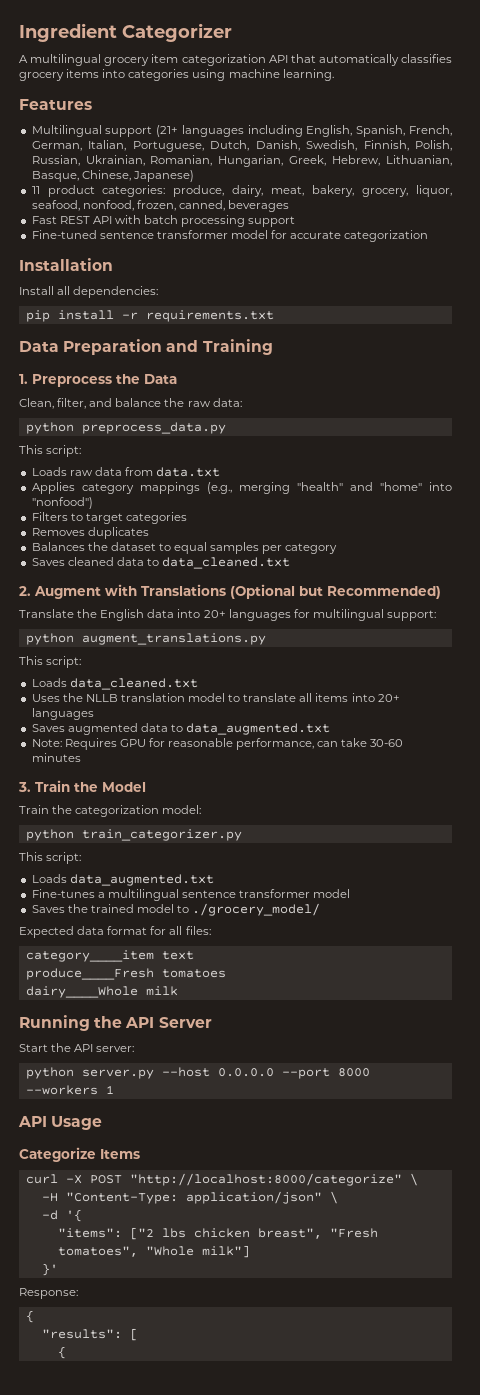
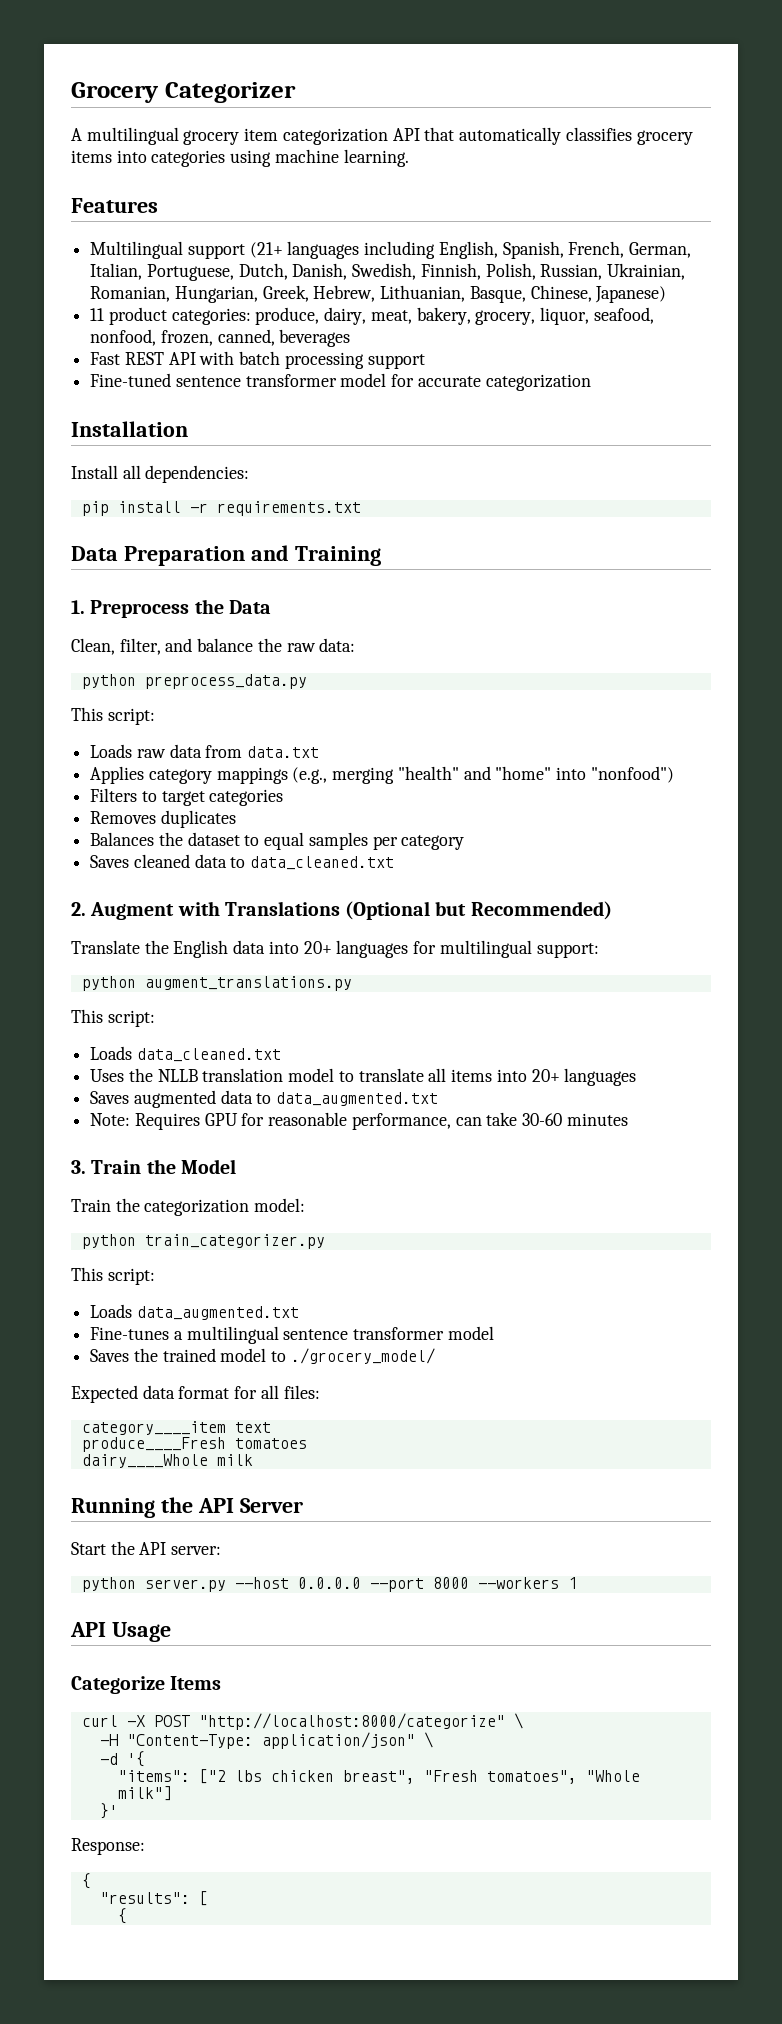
[19,23,117,42] Ingredient -> [71,82,159,103] Grocery

